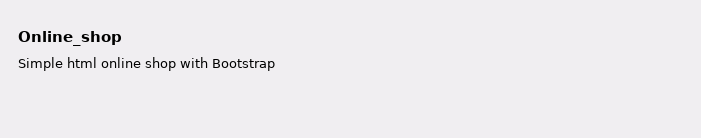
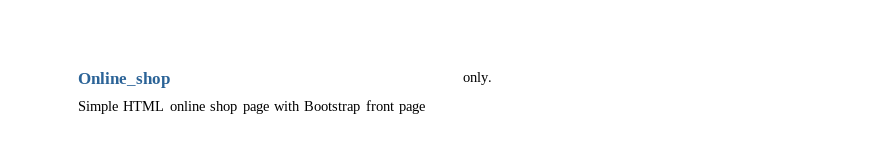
[67,57,97,68] html -> [123,101,165,111] HTML
(176, 64) none -> [242,103,269,114] page
(275, 65) none -> [365,100,425,114] [463,72,492,85] front page only.

